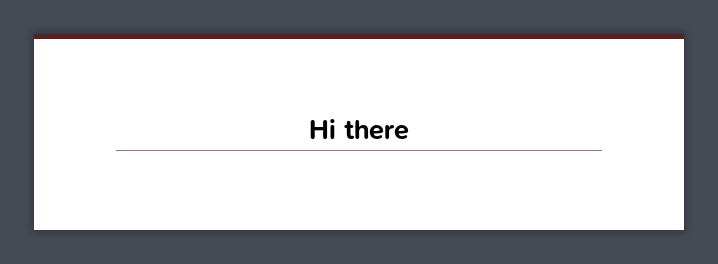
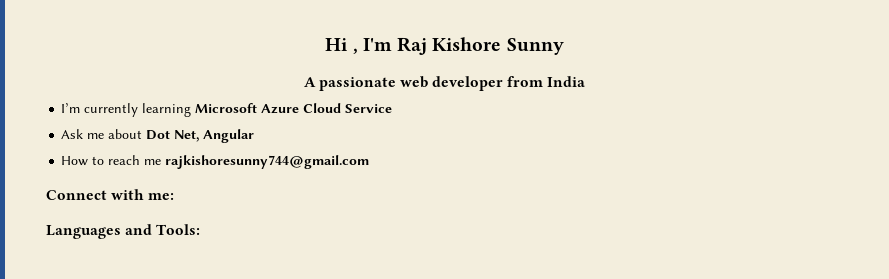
[344,120,409,140] there -> [352,37,564,55] [303,76,586,91] [61,103,393,117] [61,129,255,143] [61,155,370,169] [46,189,175,200] [46,224,201,239] , I'm Raj Kishore Sunny // A passionate web developer from India // I’m currently learning Microsoft Azure Cloud Service // Ask me about Dot Net, Angular // How to reach me rajkishoresunny744@gmail.com // Connect with me: // Languages and Tools:

